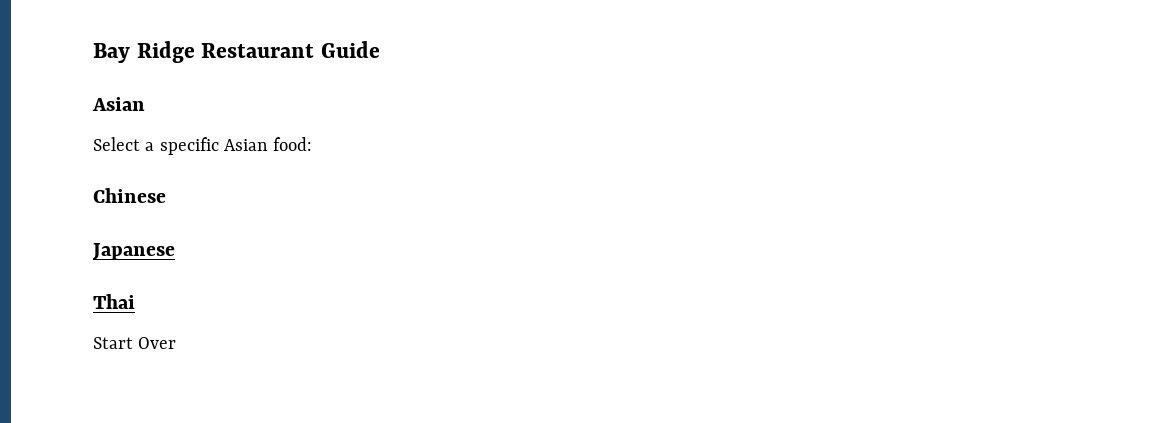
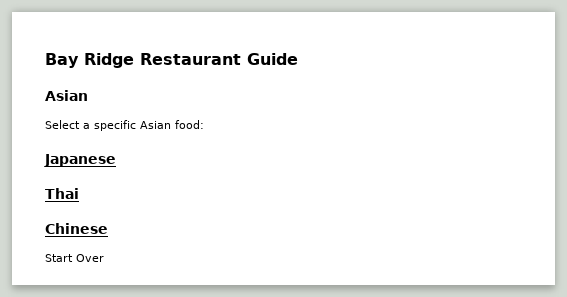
[93,188,166,203] // Chinese -> (204, 124) none
(135, 301) none -> [45,223,108,234] // Chinese

